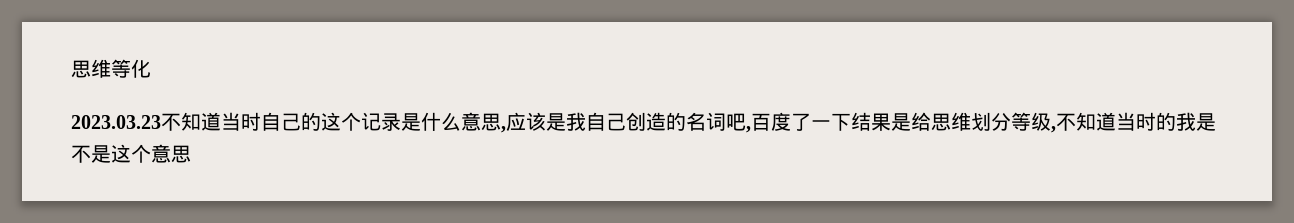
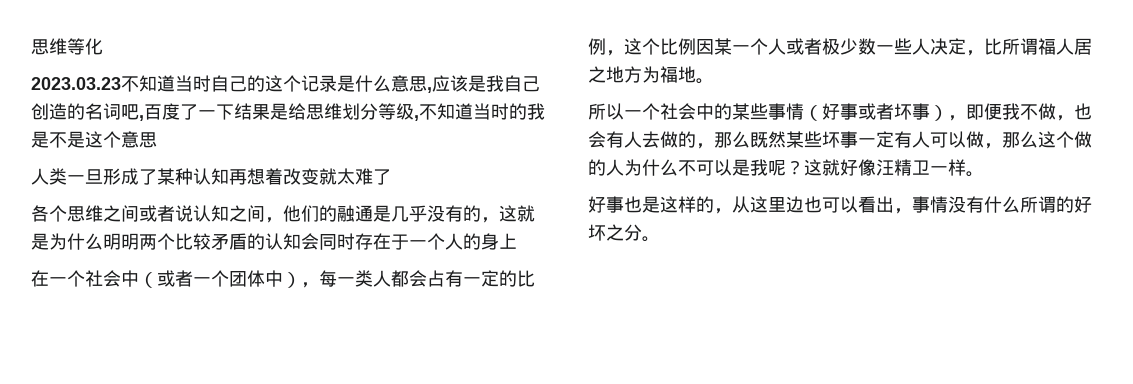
(191, 154) none -> [31,168,391,185] [31,205,535,223] [31,233,517,250] [31,270,535,288] [588,38,1092,56] [588,66,714,84] [588,103,1092,121] [588,131,1092,149] [588,159,984,177] [588,196,1092,214] [588,224,660,242] // 人类一旦形成了某种认知再想着改变就太难了 // 各个思维之间或者说认知之间，他们的融通是几乎没有的，这就是为什么明明两个比较矛盾的认知会同时存在于一个人的身上 // 在一个社会中（或者一个团体中），每一类人都会占有一定的比例，这个比例因某一个人或者极少数一些人决定，比所谓福人居之地方为福地。 // 所以一个社会中的某些事情（好事或者坏事），即便我不做，也会有人去做的，那么既然某些坏事一定有人可以做，那么这个做的人为什么不可以是我呢？这就好像汪精卫一样。 // 好事也是这样的，从这里边也可以看出，事情没有什么所谓的好坏之分。

